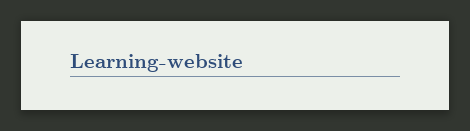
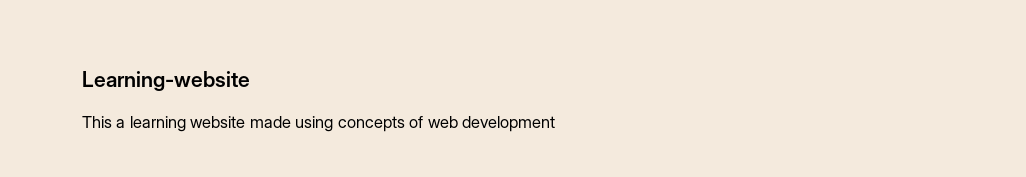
(243, 63) none -> [82,116,556,132] // This a learning website made using concepts of web development

